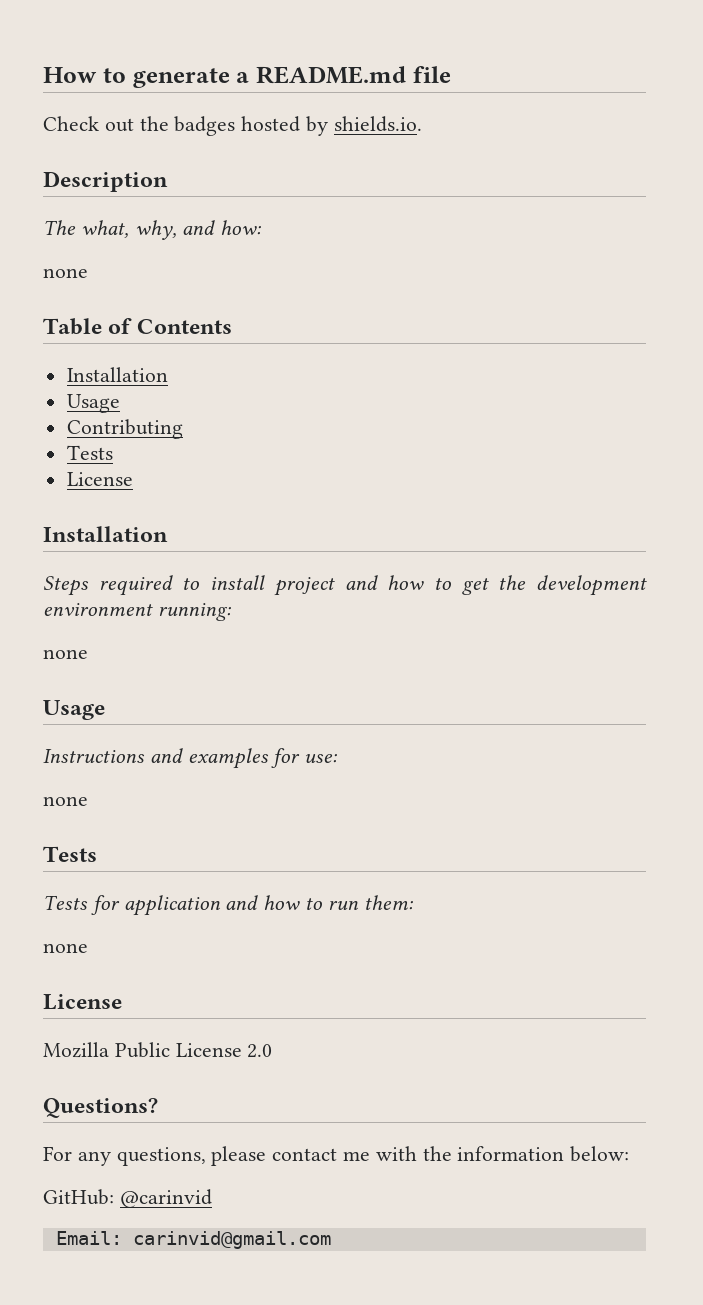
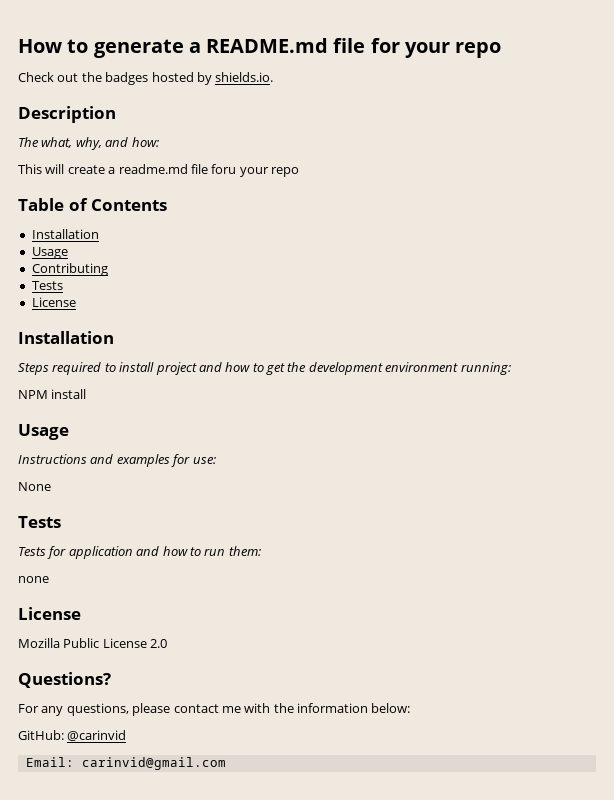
(451, 74) none -> [370,38,502,58] for your repo
[43,268,88,278] // none -> [18,164,299,177] // This will create a readme.md file foru your repo
[43,649,88,659] // none -> [18,389,87,399] // NPM install
[43,796,88,806] // none -> [18,482,51,491] // None

